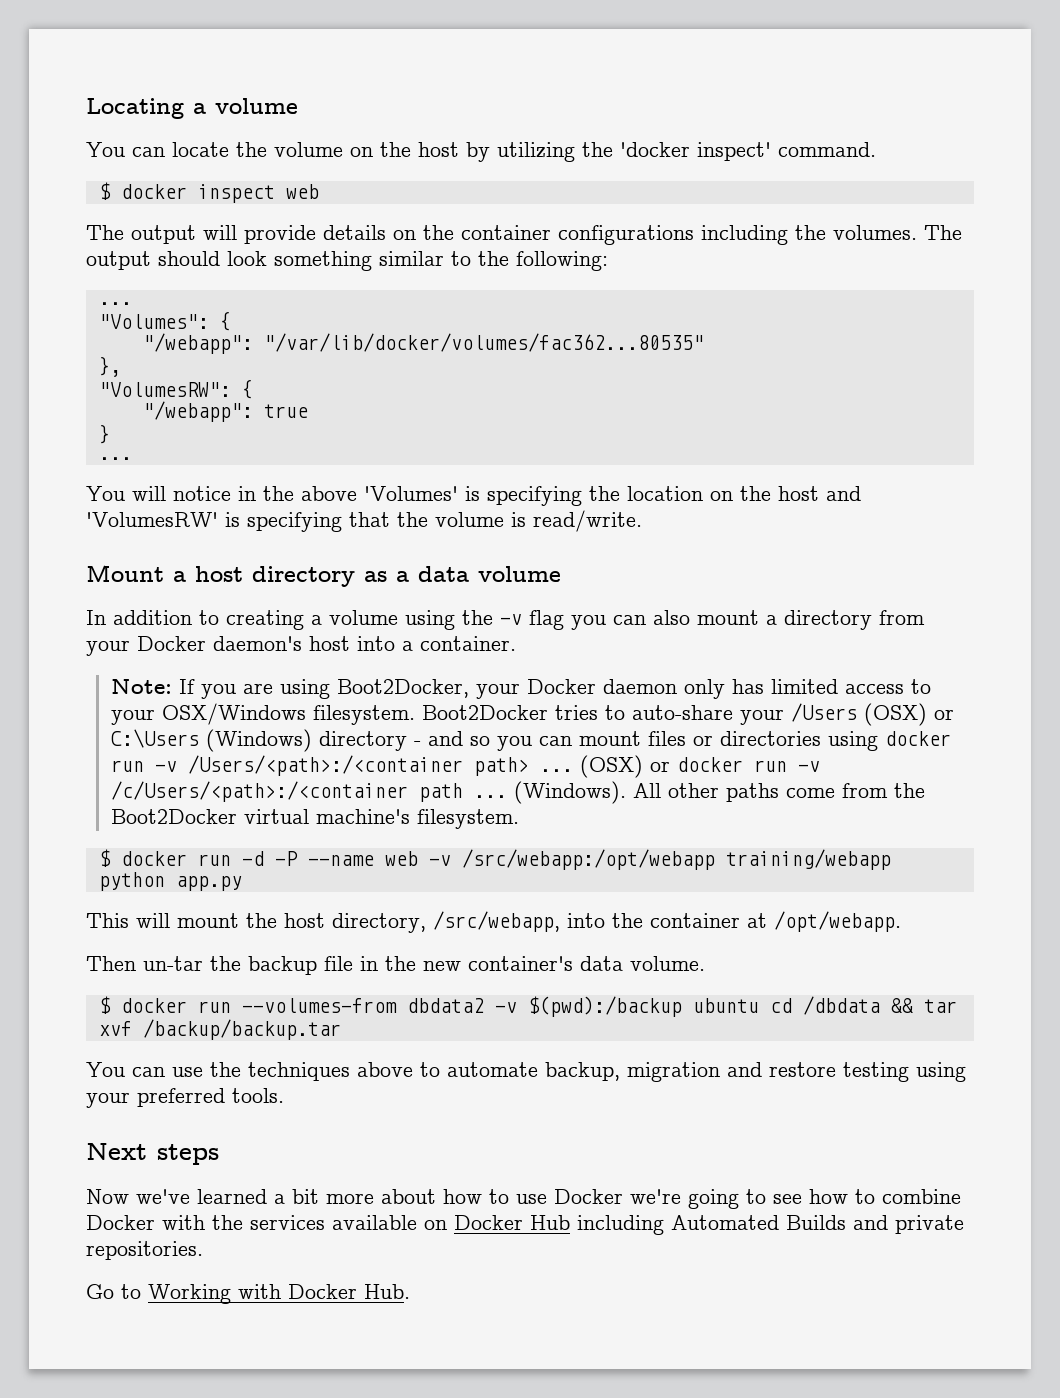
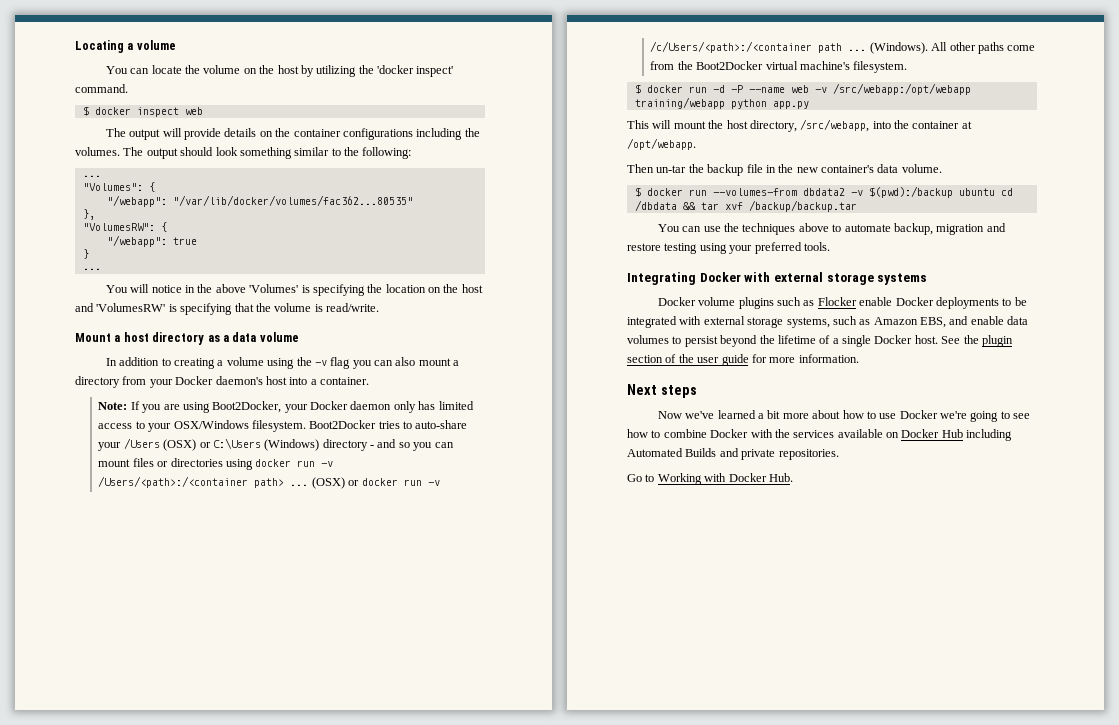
(284, 1095) none -> [627,272,928,285] [657,297,1027,309] [627,316,1029,328] [627,335,1013,347] [627,354,859,366] // Integrating Docker with external storage systems // Docker volume plugins such as Flocker enable Docker deployments to be integrated with external storage systems, such as Amazon EBS, and enable data volumes to persist beyond the lifetime of a single Docker host. See the plugin section of the user guide for more information.

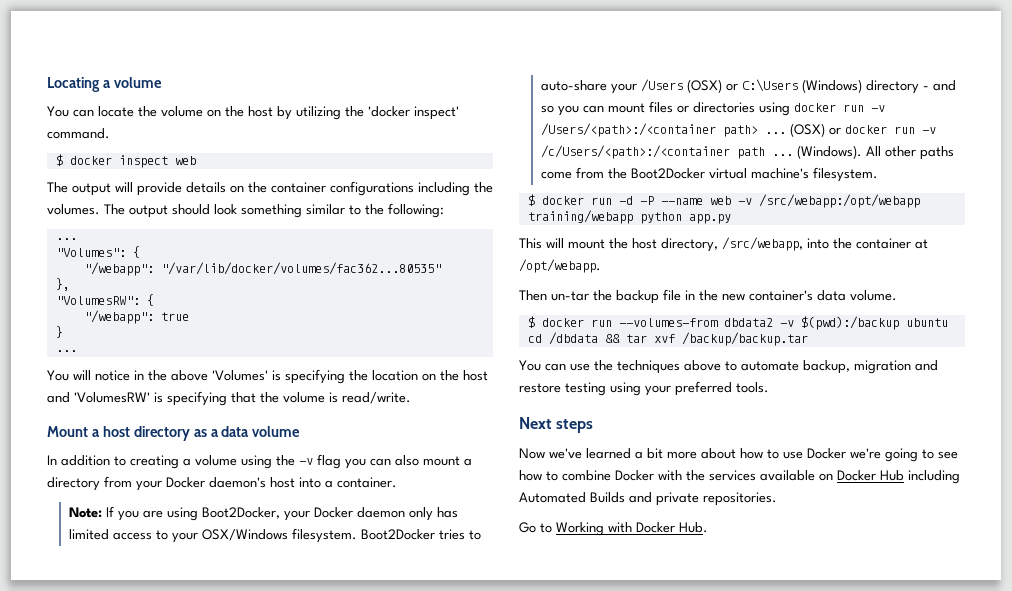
[627,272,928,285] [657,297,1027,309] [627,316,1029,328] [627,335,1013,347] [627,354,859,366] // Integrating Docker with external storage systems // Docker volume plugins such as Flocker enable Docker deployments to be integrated with external storage systems, such as Amazon EBS, and enable data volumes to persist beyond the lifetime of a single Docker host. See the plugin section of the user guide for more information. -> (769, 387) none

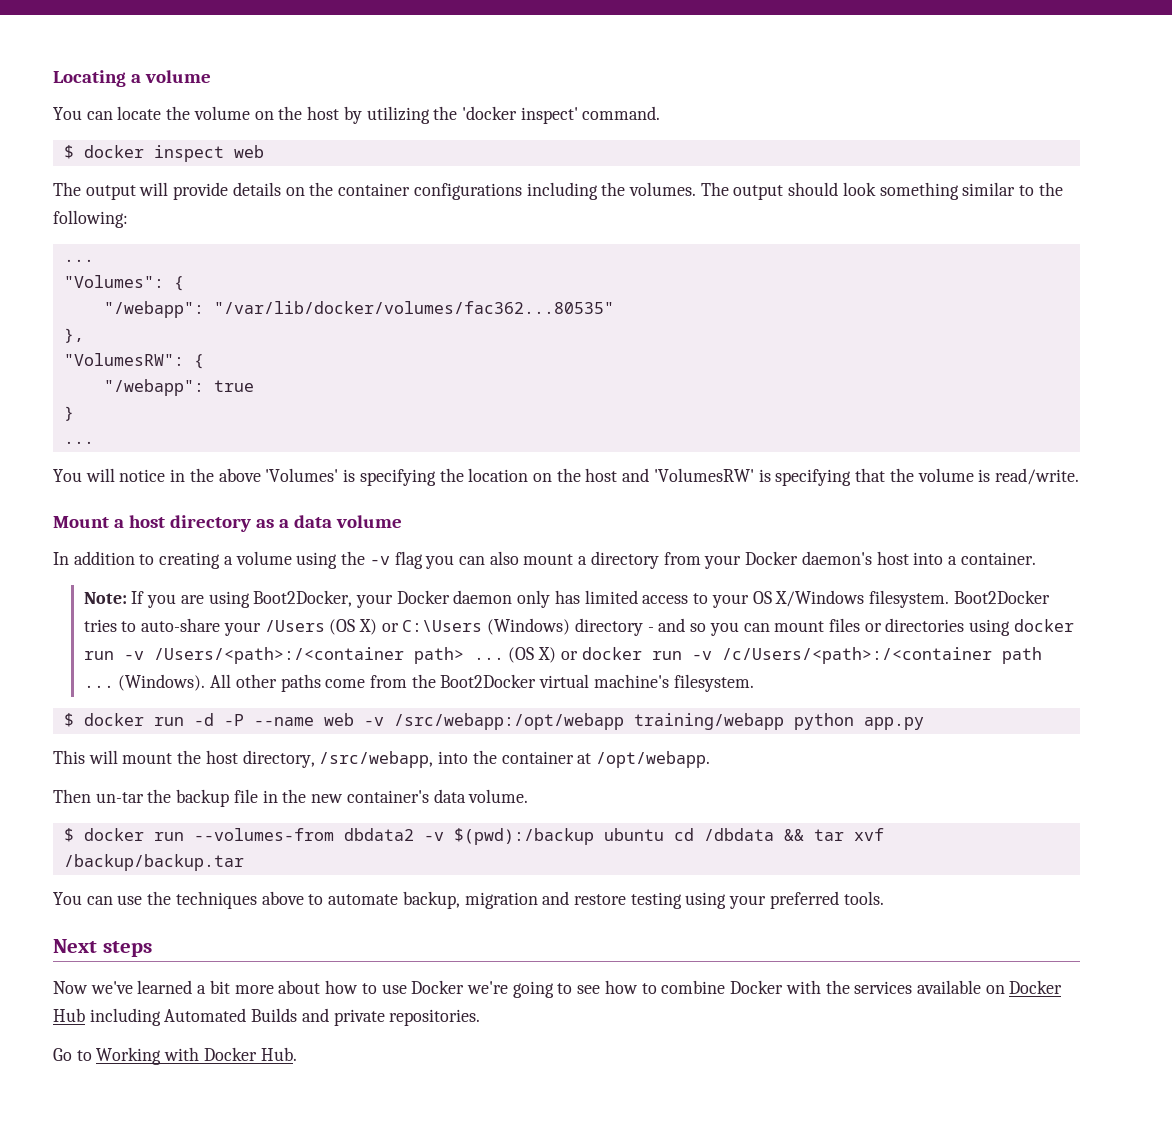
[201,529,288,541] OSX/Windows -> [752,590,865,607] OS X/Windows
[686,79,722,93] (OSX) -> [329,619,377,635] (OS X)
[789,123,825,137] (OSX) -> [508,647,557,663] (OS X)

